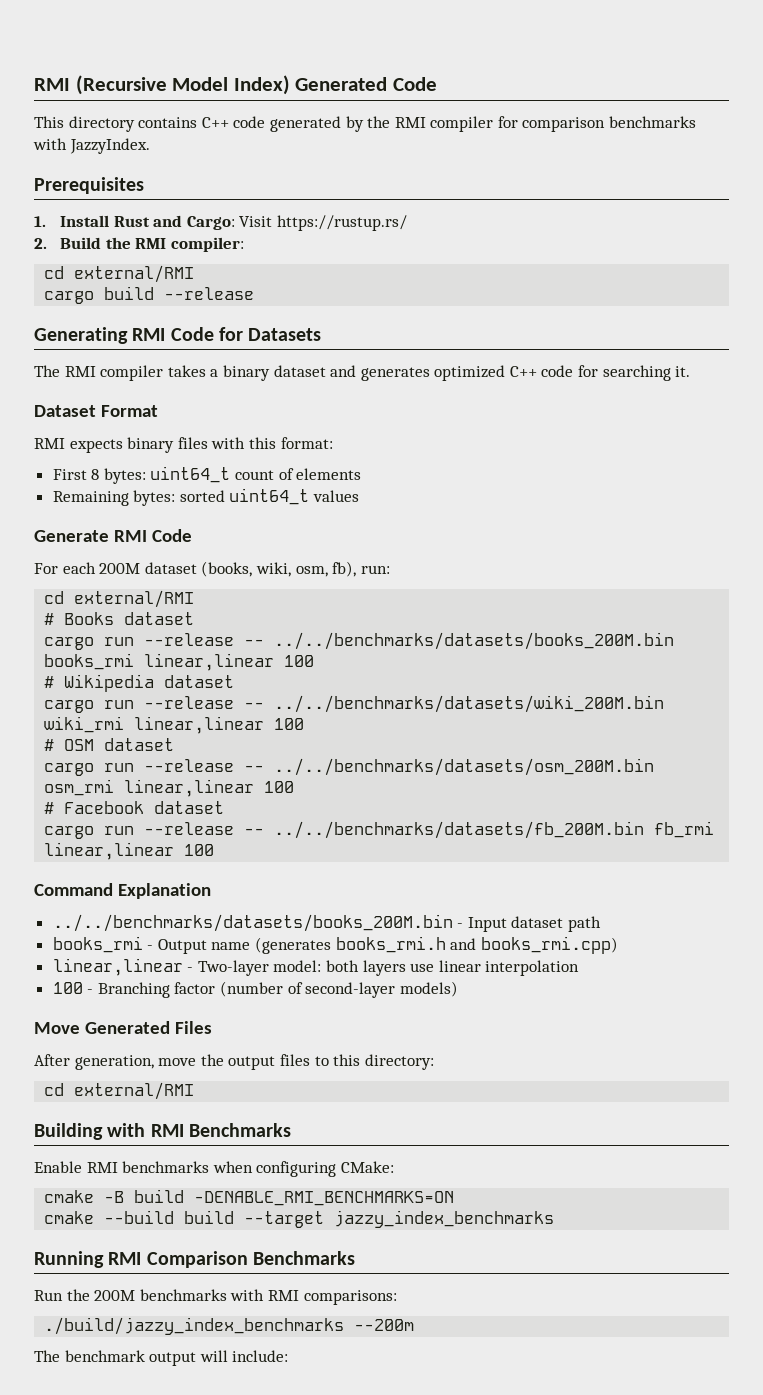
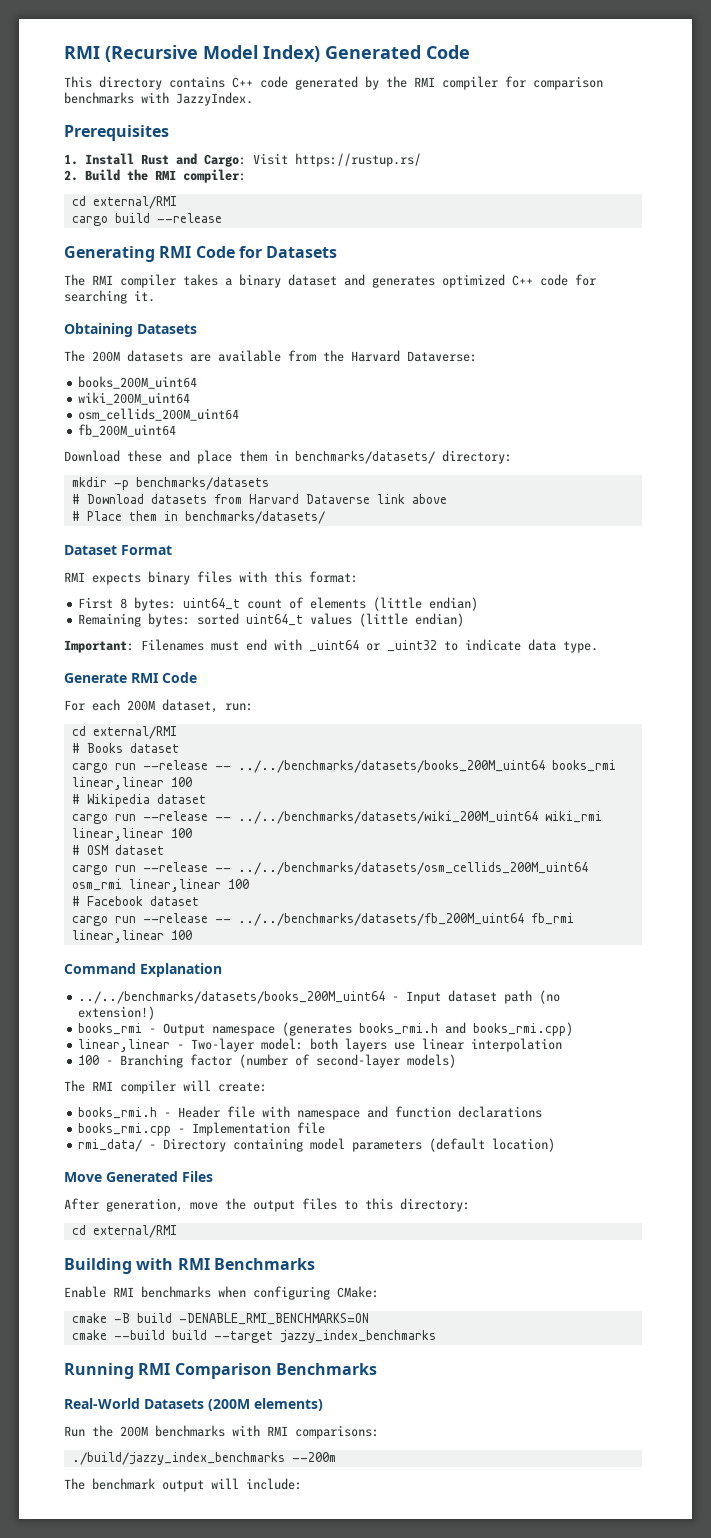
(691, 371) none -> [64,323,197,337] [64,350,477,362] [78,376,198,389] [78,392,191,405] [78,408,240,421] [78,424,177,437] [64,450,512,464] [71,477,269,490] [71,494,447,504] [71,511,325,524] // Obtaining Datasets // The 200M datasets are available from the Harvard Dataverse: // books_200M_uint64 // wiki_200M_uint64 // osm_cellids_200M_uint64 // fb_200M_uint64 // Download these and place them in benchmarks/datasets/ directory: // mkdir -p benchmarks/datasets // # Download datasets from Harvard Dataverse link above // # Place them in benchmarks/datasets/
(362, 474) none -> [373,597,479,611] (little endian)
(360, 496) none -> [359,613,465,627] [64,639,598,653] (little endian) // Important: Filenames must end with _uint64 or _uint32 to indicate data type.
[144,561,357,577] dataset (books, wiki, osm, fb), -> [162,699,218,713] dataset,
[274,632,675,650] ../../benchmarks/datasets/books_200M.bin -> [237,760,545,773] ../../benchmarks/datasets/books_200M_uint64
[274,695,665,713] ../../benchmarks/datasets/wiki_200M.bin -> [237,811,538,824] ../../benchmarks/datasets/wiki_200M_uint64
[274,758,655,776] ../../benchmarks/datasets/osm_200M.bin -> [237,862,588,875] ../../benchmarks/datasets/osm_cellids_200M_uint64
[274,821,645,839] ../../benchmarks/datasets/fb_200M.bin -> [237,913,524,926] ../../benchmarks/datasets/fb_200M_uint64
[52,914,453,932] ../../benchmarks/datasets/books_200M.bin -> [78,991,386,1004] ../../benchmarks/datasets/books_200M_uint64
(602, 924) none -> [539,990,561,1004] [78,1006,156,1020] (no extension!)
[211,942,251,950] name -> [212,1026,276,1036] namespace
(458, 989) none -> [64,1080,267,1094] [78,1106,543,1120] [78,1122,326,1136] [78,1138,556,1152] // The RMI compiler will create: // books_rmi.h - Header file with namespace and function declarations // books_rmi.cpp - Implementation file // rmi_data/ - Directory containing model parameters (default location)
(355, 1258) none -> [64,1398,323,1411] // Real-World Datasets (200M elements)

